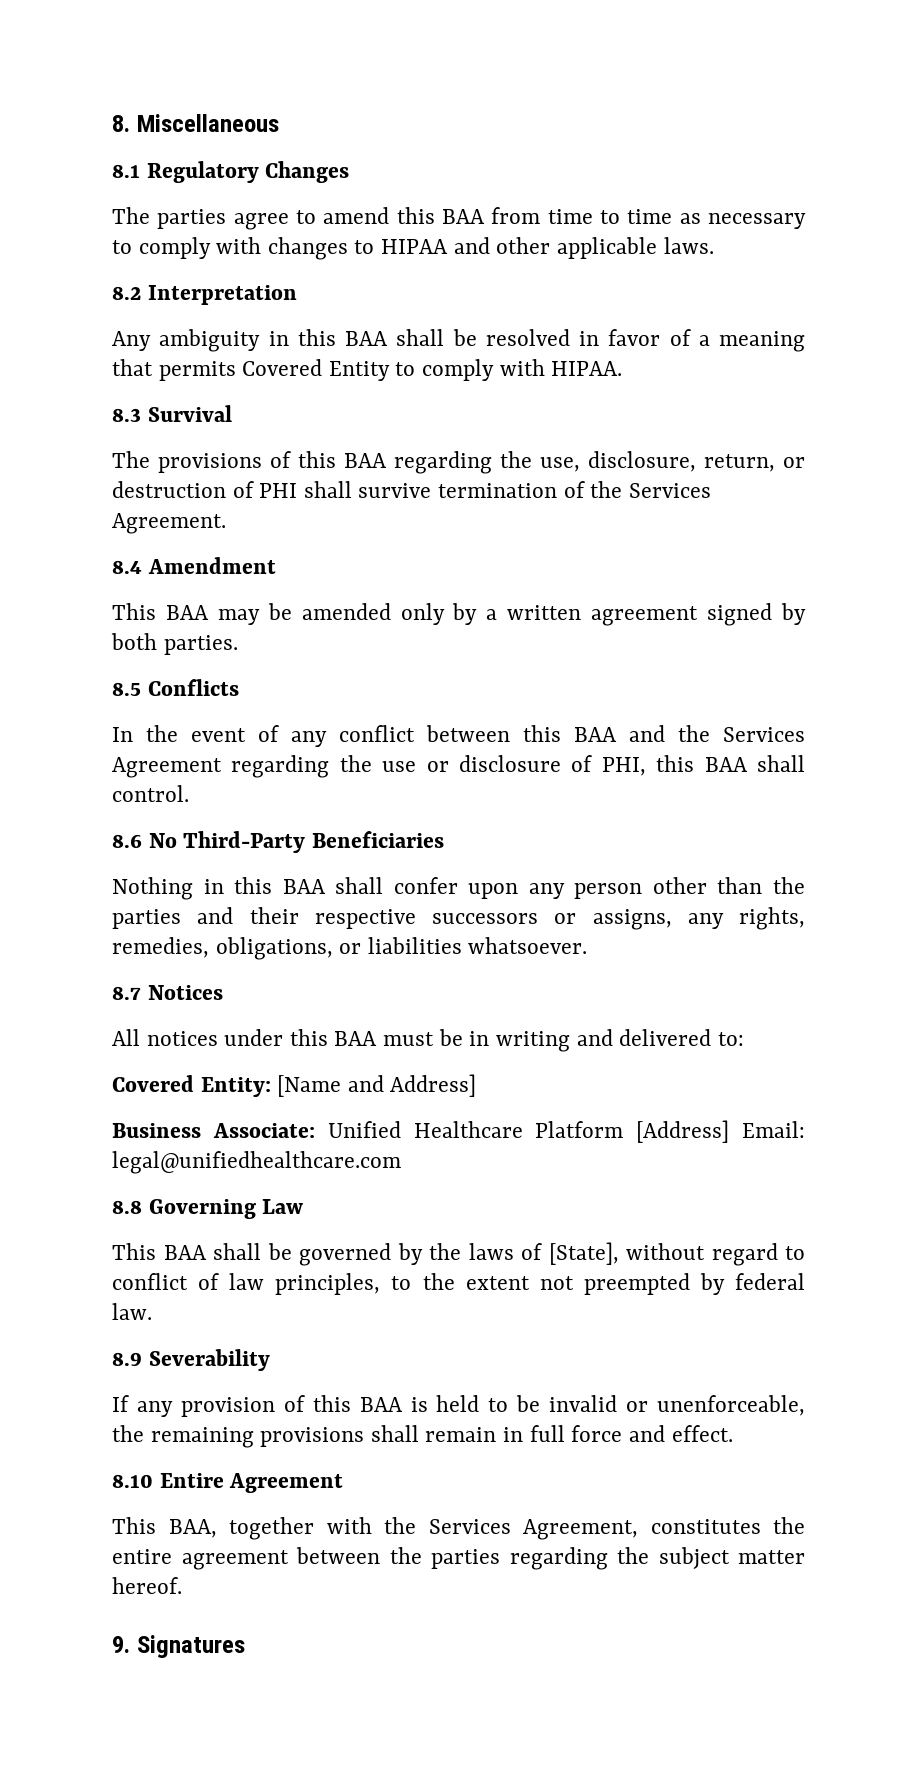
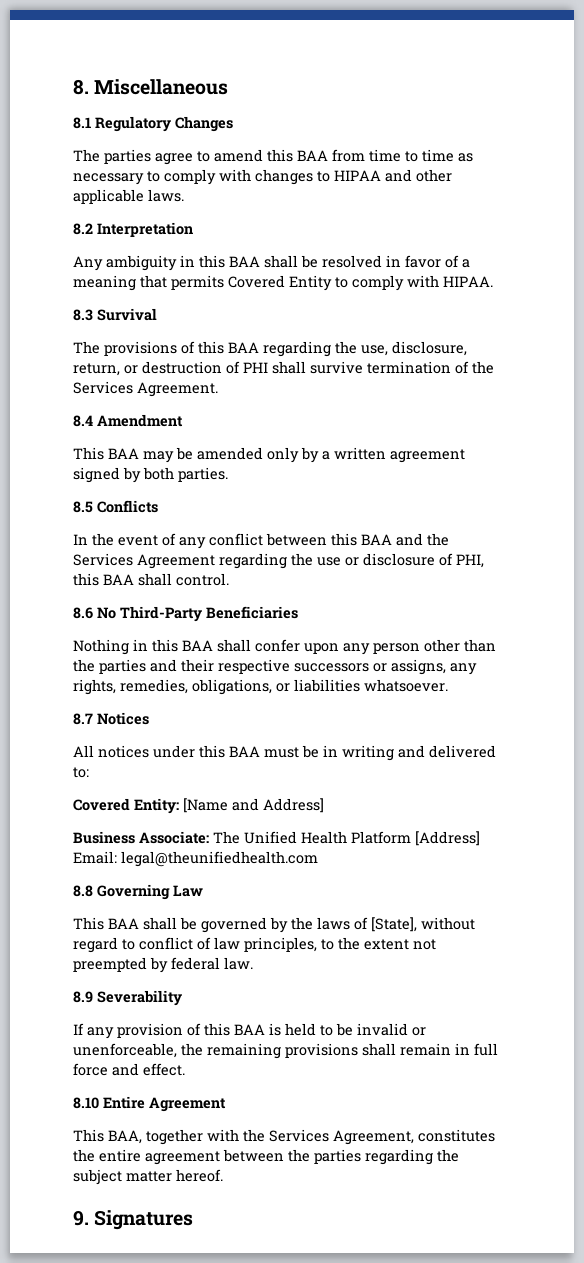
[327,1121,523,1138] Unified Healthcare -> [213,831,347,844] The Unified Health
[112,1151,401,1174] legal@unifiedhealthcare.com -> [121,851,318,867] legal@theunifiedhealth.com

